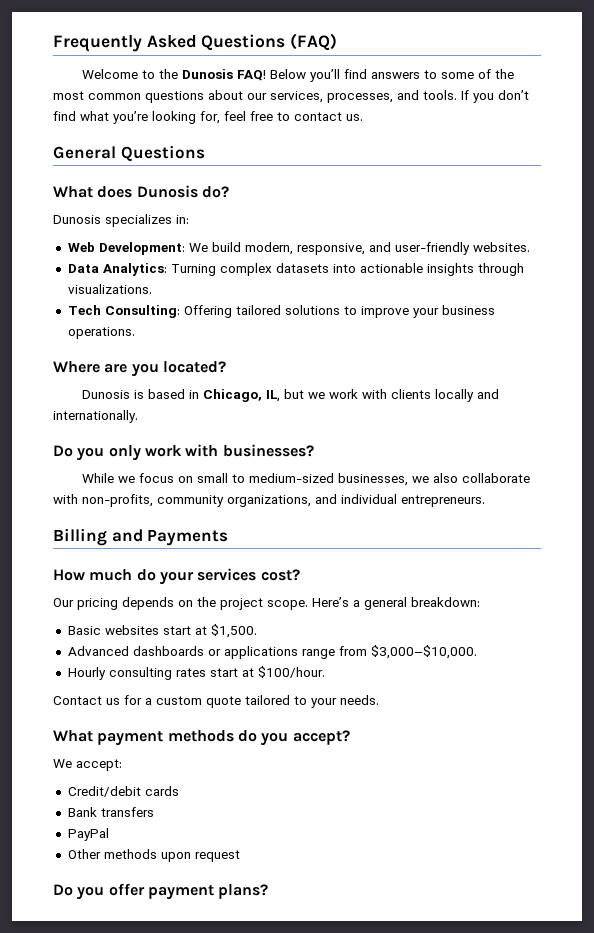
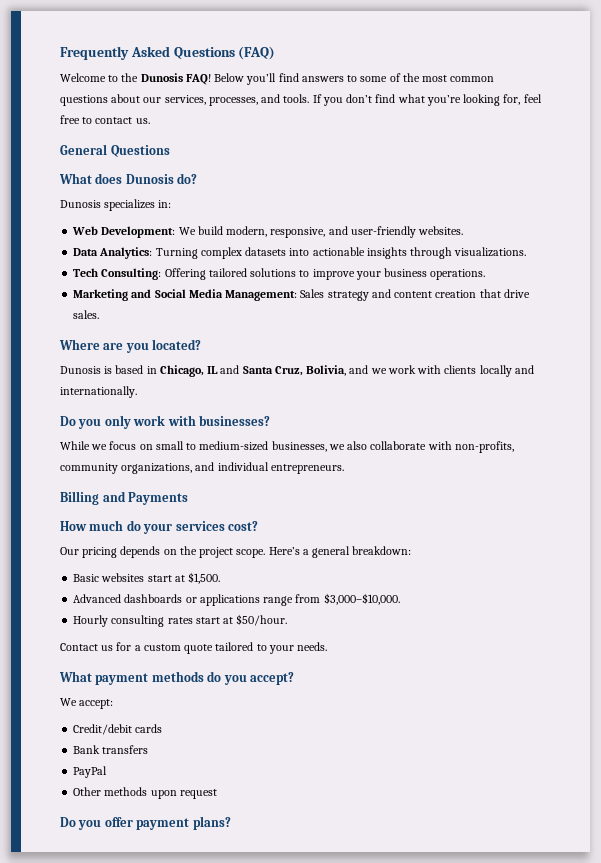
(135, 333) none -> [73,289,530,301] [73,310,100,319] // Marketing and Social Media Management: Sales strategy and content creation that drive sales.
[266,389,305,402] IL, but -> [207,365,369,376] IL and Santa Cruz, Bolivia, and
[257,666,325,678] $100/hour. -> [236,614,288,626] $50/hour.

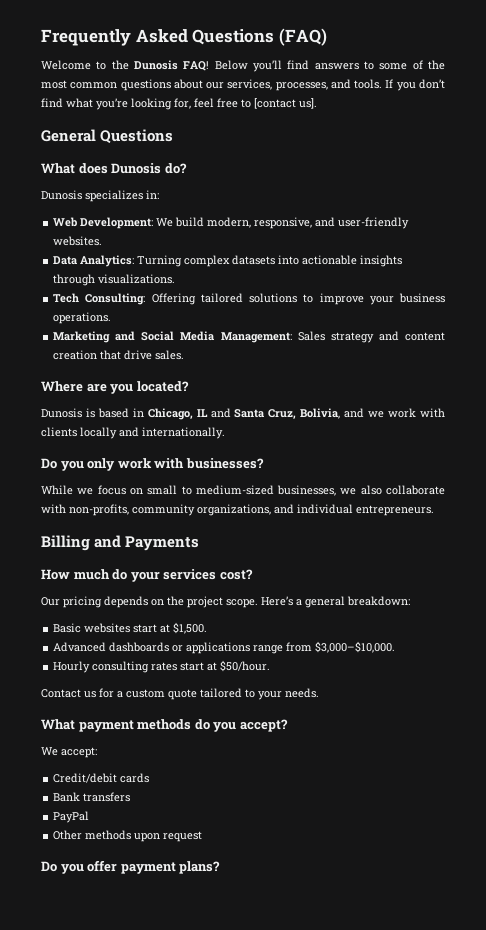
[95,117,150,124] contact us. -> [254,98,317,109] [contact us].

